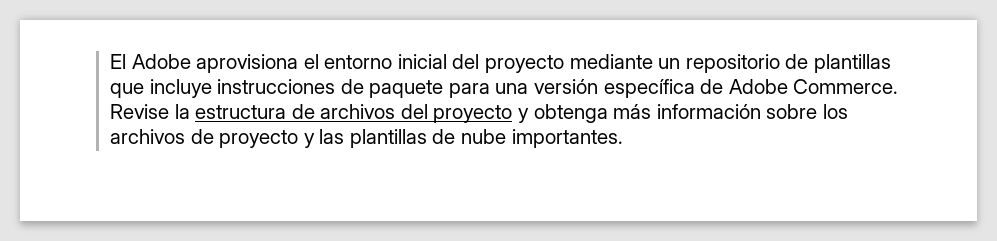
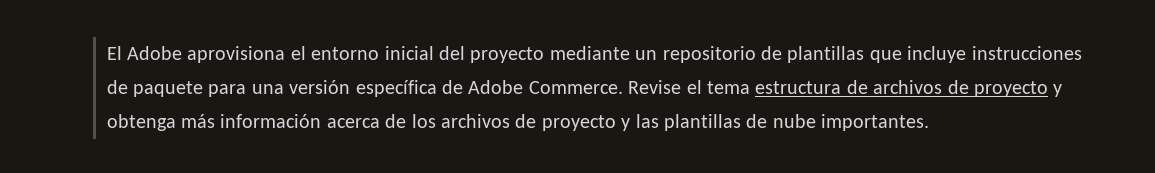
[174,104,190,119] la -> [686,80,750,94] el tema
[400,104,428,119] del -> [947,80,969,94] de
[766,104,818,119] sobre -> [326,114,407,128] acerca de

